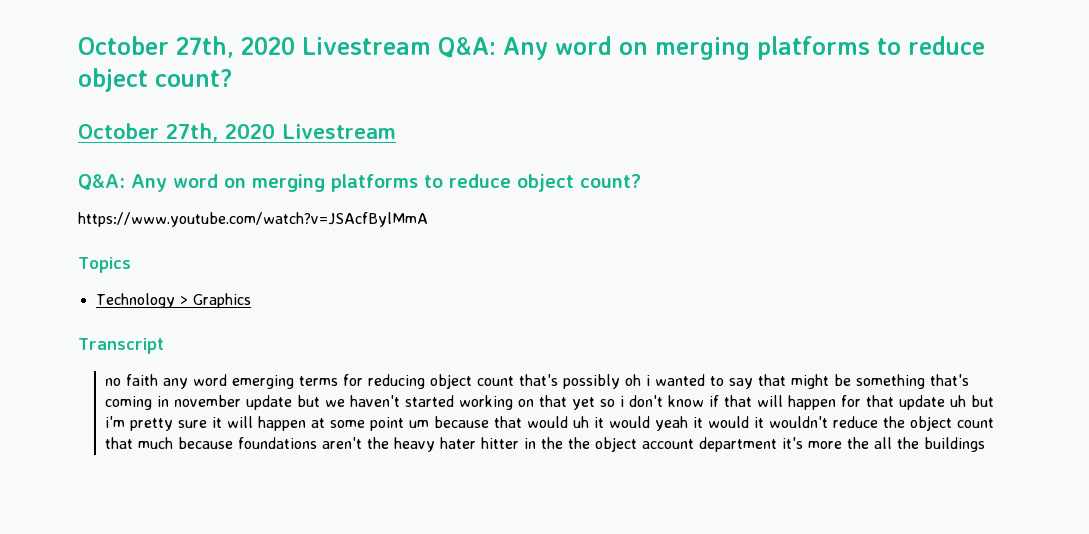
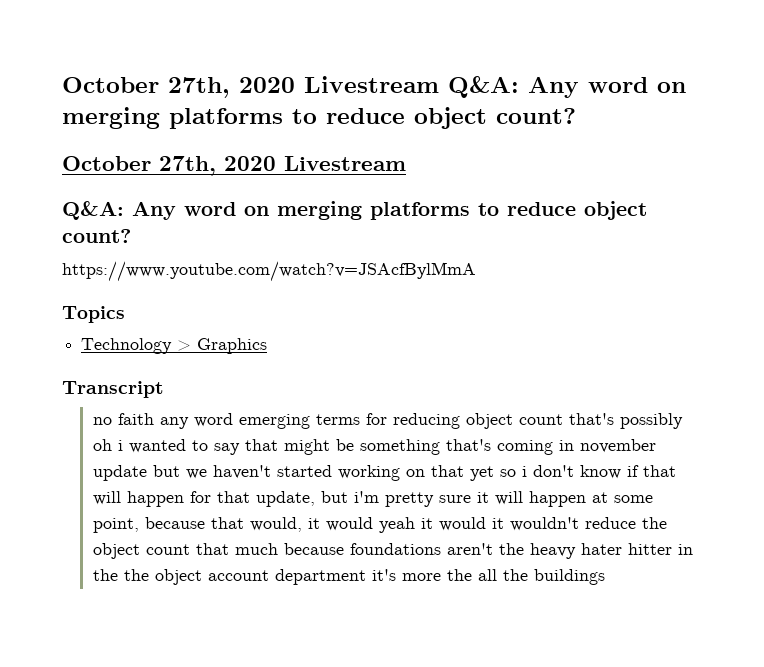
[899,395,967,410] update uh -> [255,491,315,507] update,
[370,416,590,431] point um because that would uh -> [92,517,302,533] point, because that would,

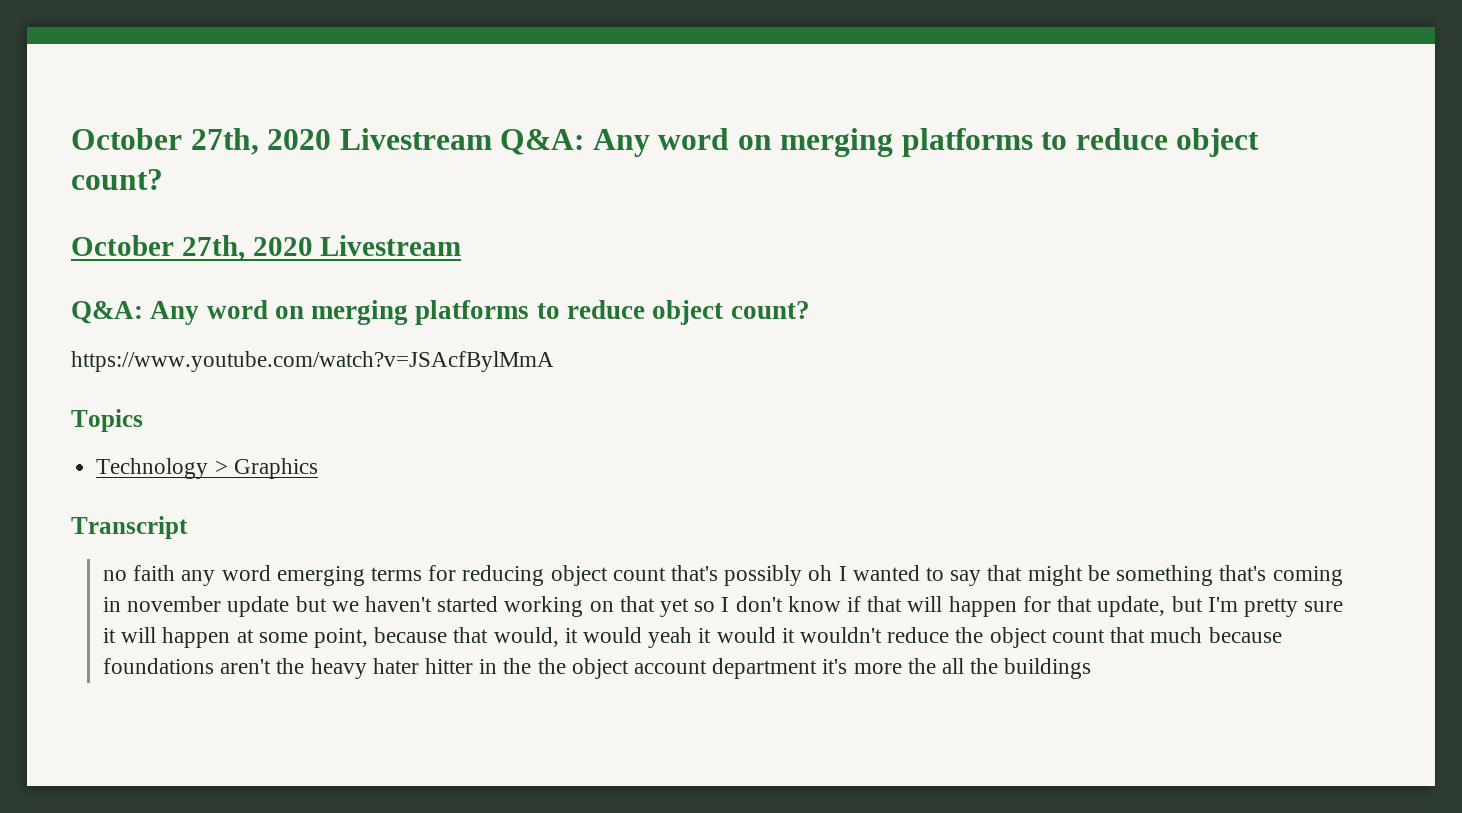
[117,440,123,451] i -> [838,566,847,581] I
[521,466,527,477] i -> [721,597,730,612] I
[353,491,379,503] i'm -> [1207,597,1238,612] I'm

